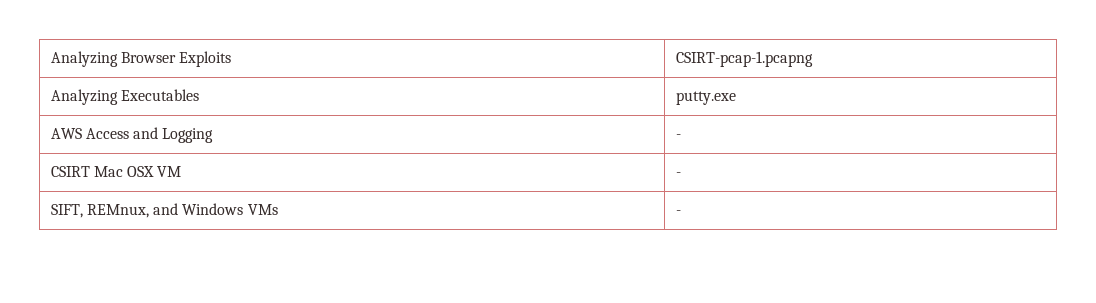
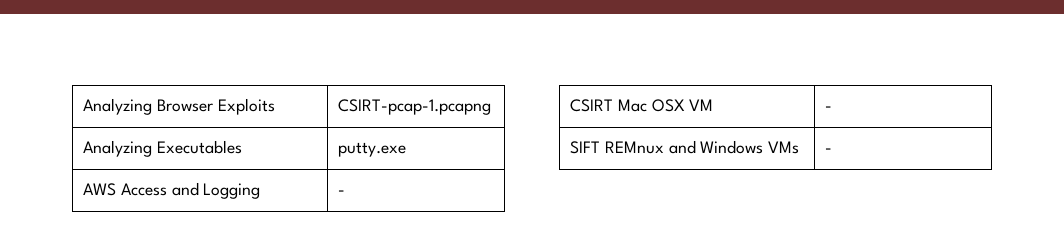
[50,204,150,218] SIFT, REMnux, -> [570,141,665,154] SIFT REMnux

